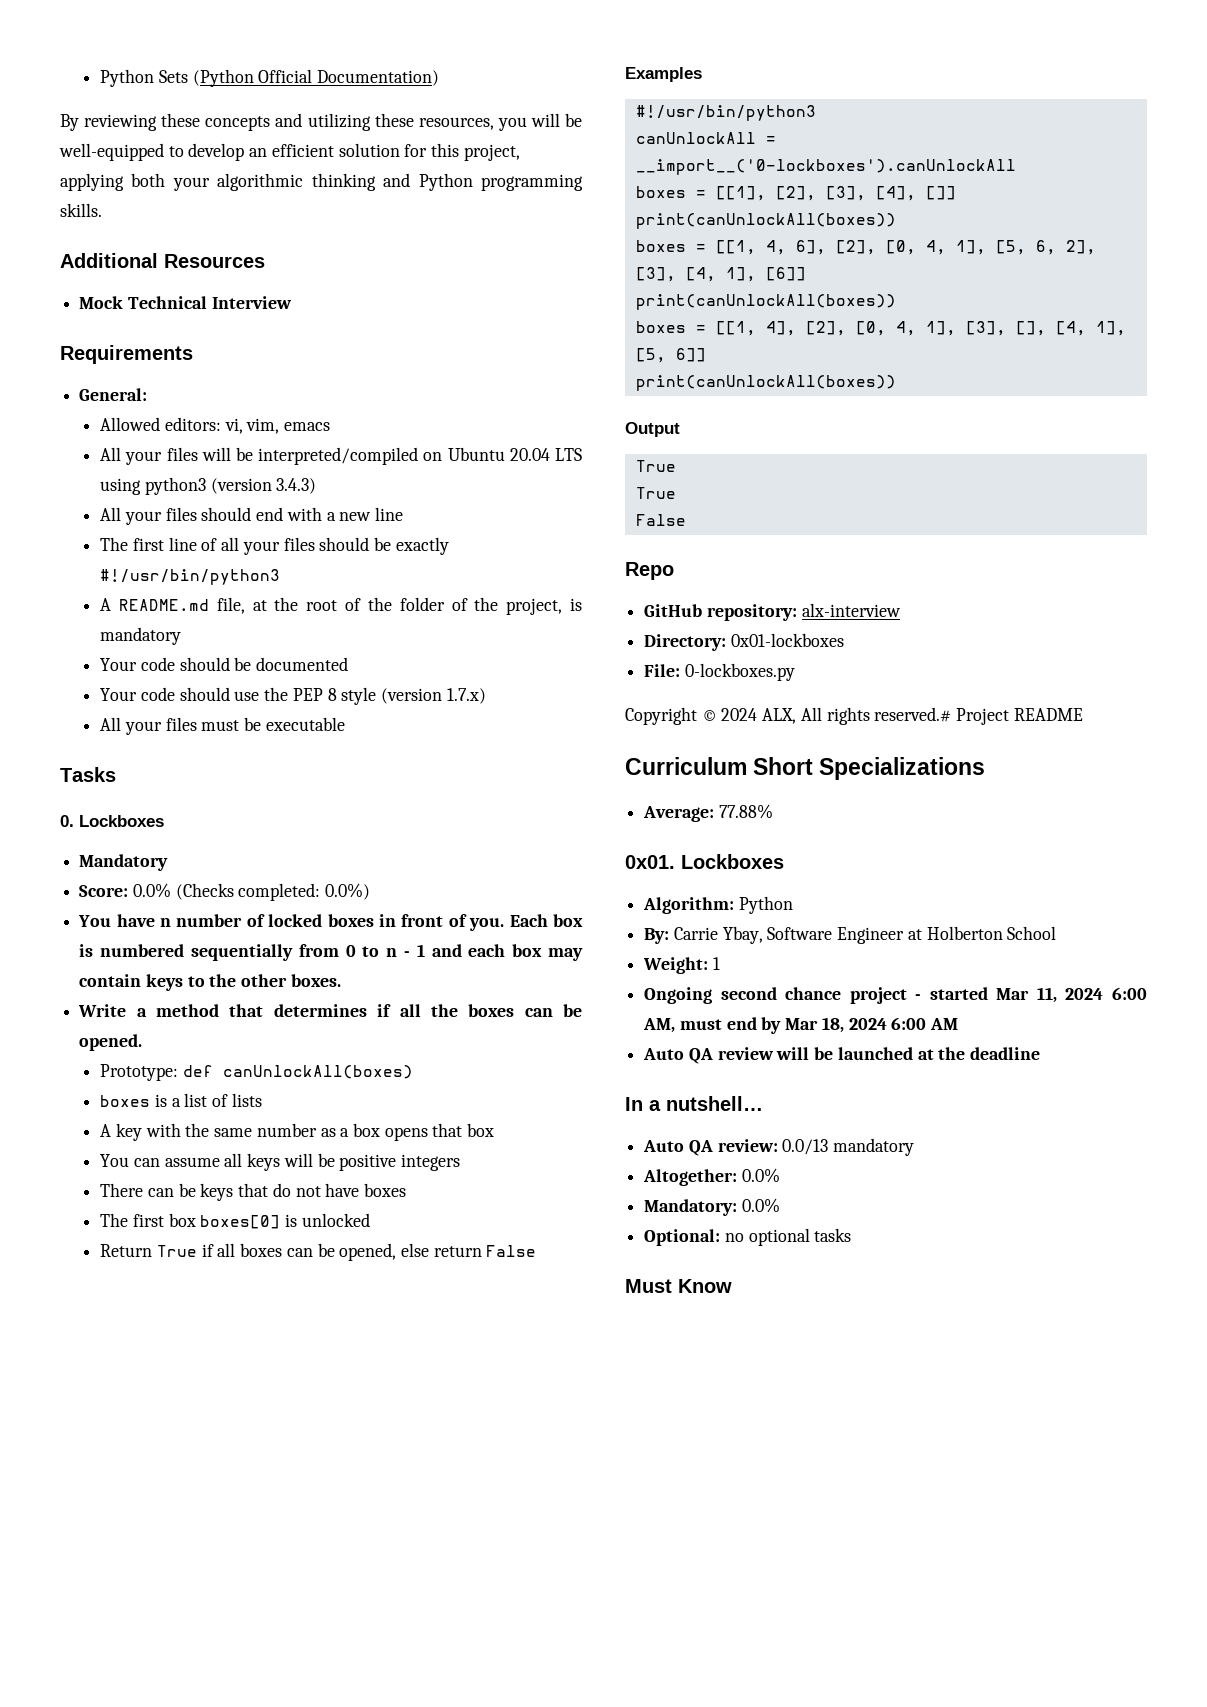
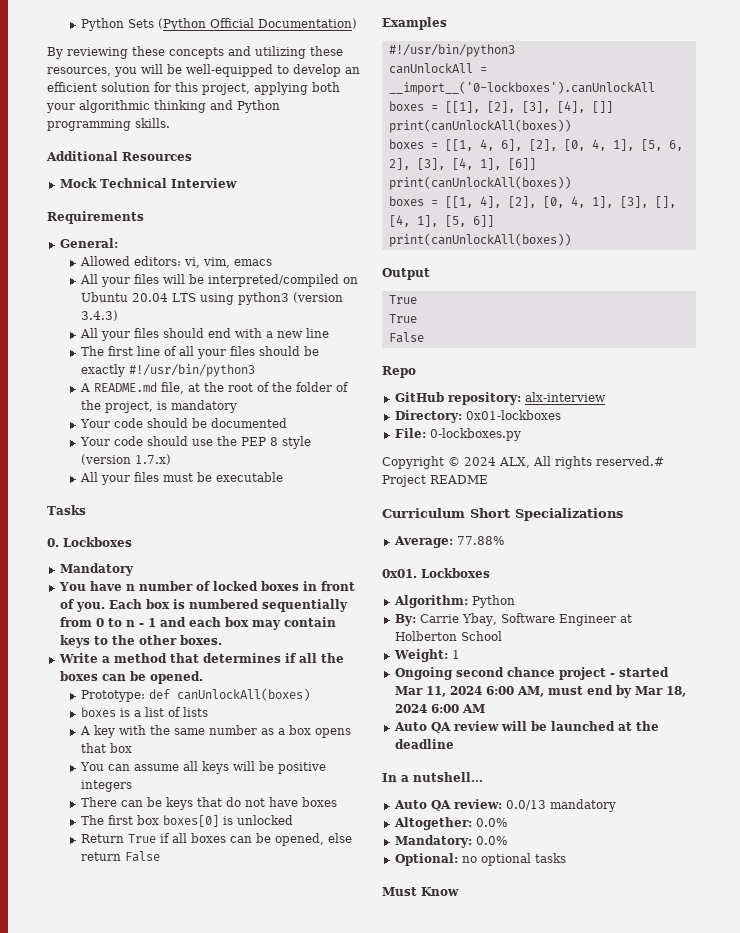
[79,883,371,901] // Score: 0.0% (Checks completed: 0.0%) -> (134, 569) none

